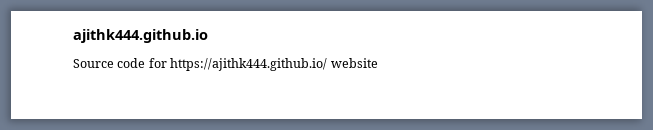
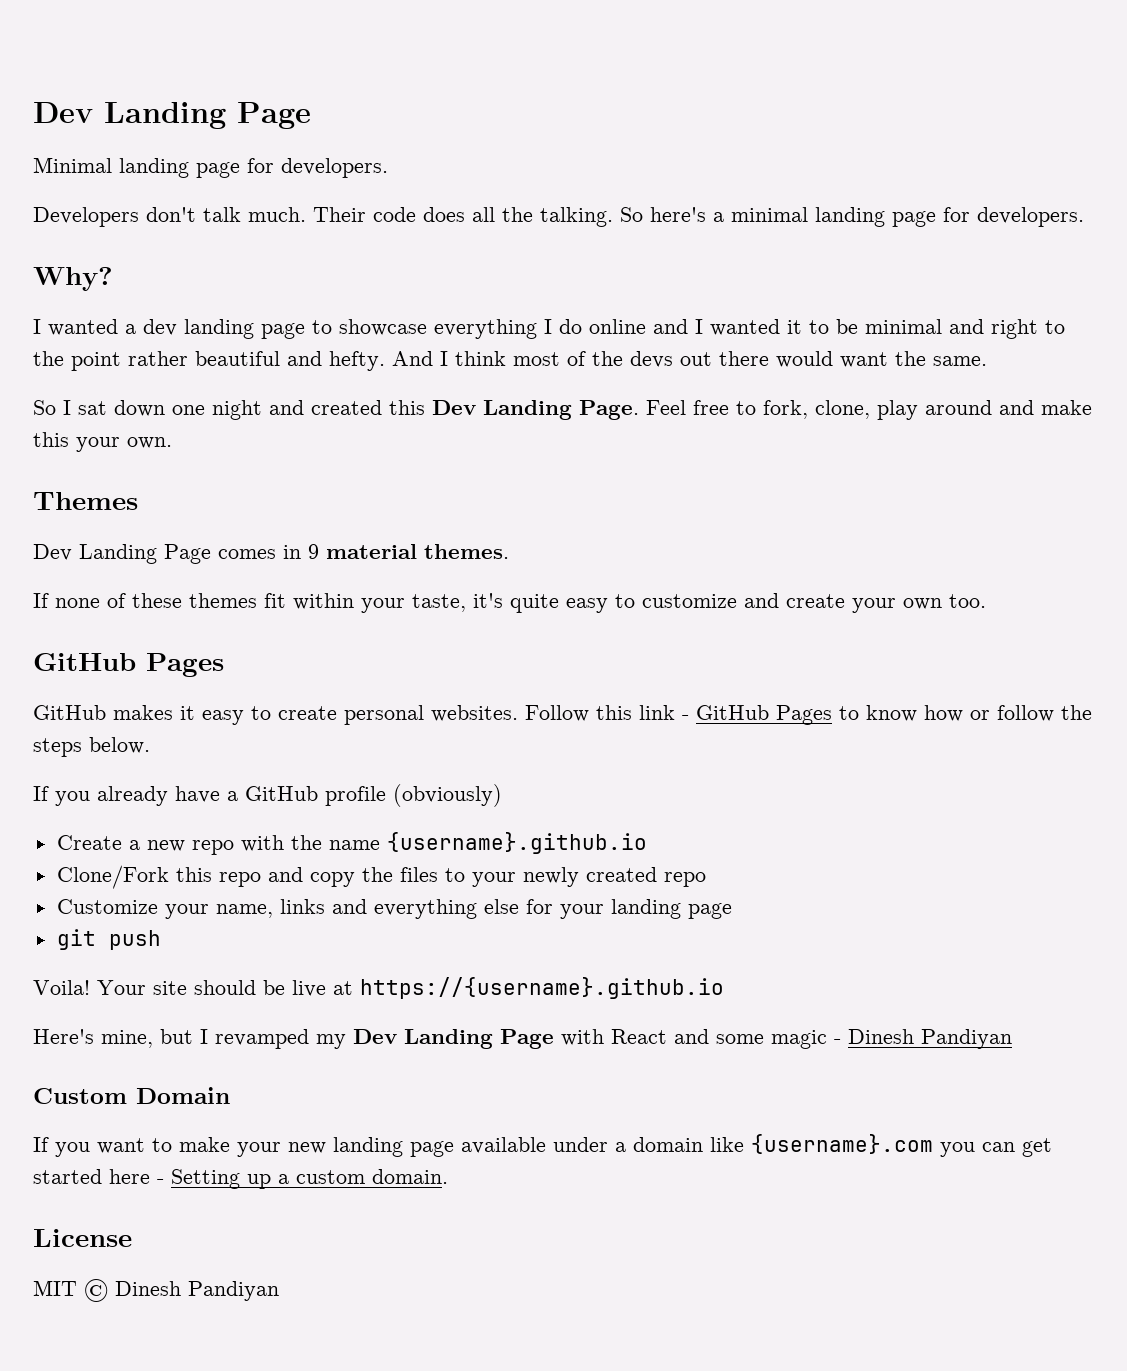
[73,29,208,43] [73,58,378,71] ajithk444.github.io // Source code for https://ajithk444.github.io/ website -> [33,102,311,129] [33,157,388,178] [33,207,1084,227] [33,267,113,291] [33,319,1065,339] [33,351,987,371] [33,400,1092,420] [33,432,172,452] [33,492,138,510] [33,544,509,564] [33,593,986,613] [33,653,224,677] [33,705,1092,725] [33,737,150,757] [33,784,502,807] [56,832,647,855] [56,865,706,889] [56,899,732,919] [56,929,161,950] [33,977,724,999] [33,1029,1012,1049] [33,1087,230,1104] [33,1134,1052,1157] [33,1169,448,1189] [33,1229,132,1247] [33,1279,279,1302] Dev Landing Page // Minimal landing page for developers. // Developers don't talk much. Their code does all the talking. So here's a minimal landing page for developers. // Why? // I wanted a dev landing page to showcase everything I do online and I wanted it to be minimal and right to the point rather beautiful and hefty. And I think most of the devs out there would want the same. // So I sat down one night and created this Dev Landing Page. Feel free to fork, clone, play around and make this your own. // Themes // Dev Landing Page comes in 9 material themes. // If none of these themes fit within your taste, it's quite easy to customize and create your own too. // GitHub Pages // GitHub makes it easy to create personal websites. Follow this link - GitHub Pages to know how or follow the steps below. // If you already have a GitHub profile (obviously) // Create a new repo with the name {username}.github.io // Clone/Fork this repo and copy the files to your newly created repo // Customize your name, links and everything else for your landing page // git push // Voila! Your site should be live at https://{username}.github.io // Here's mine, but I revamped my Dev Landing Page with React and some magic - Dinesh Pandiyan // Custom Domain // If you want to make your new landing page available under a domain like {username}.com you can get started here - Setting up a custom domain. // License // MIT © Dinesh Pandiyan

